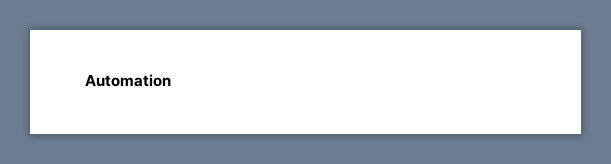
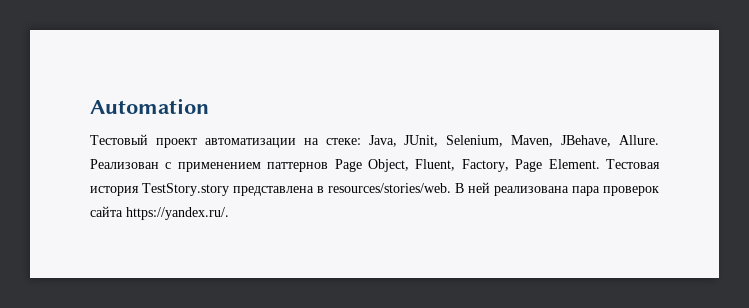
(171, 80) none -> [90,134,659,148] [90,159,660,172] [90,182,659,196] [90,206,229,220] // Тестовый проект автоматизации на стеке: Java, JUnit, Selenium, Maven, JBehave, Allure. Реализован с применением паттернов Page Object, Fluent, Factory, Page Element. Тестовая история TestStory.story представлена в resources/stories/web. В ней реализована пара проверок сайта https://yandex.ru/.

